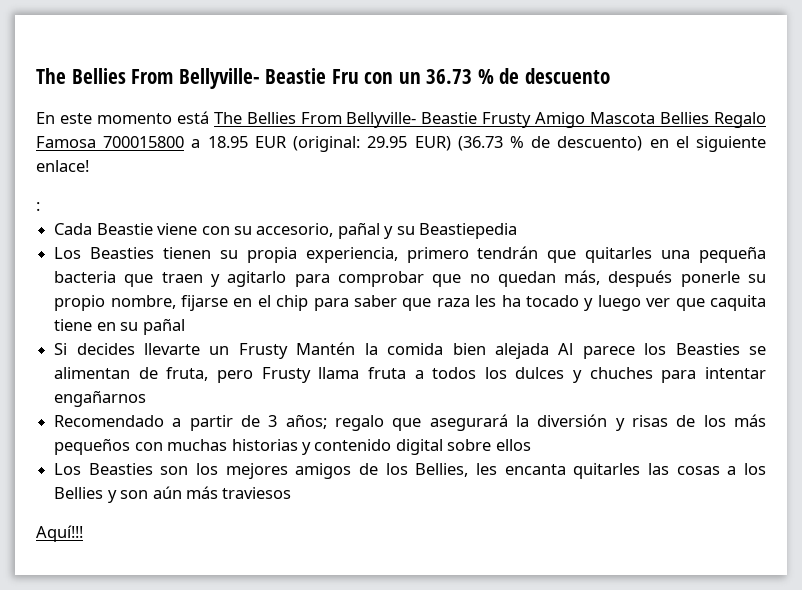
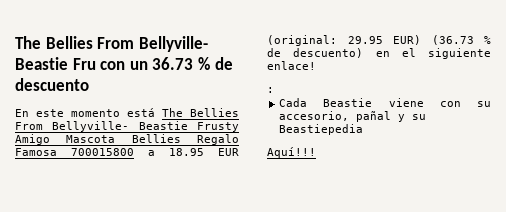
[54,246,766,263] [54,270,767,287] [54,295,766,311] [54,318,185,335] [54,342,767,359] [54,367,767,383] [54,390,147,407] [54,414,767,431] [54,438,531,455] [54,463,766,479] [54,486,292,503] // Los Beasties tienen su propia experiencia, primero tendrán que quitarles una pequeña bacteria que traen y agitarlo para comprobar que no quedan más, después ponerle su propio nombre, fijarse en el chip para saber que raza les ha tocado y luego ver que caquita tiene en su pañal // Si decides llevarte un Frusty Mantén la comida bien alejada Al parece los Beasties se alimentan de fruta, pero Frusty llama fruta a todos los dulces y chuches para intentar engañarnos // Recomendado a partir de 3 años; regalo que asegurará la diversión y risas de los más pequeños con muchas historias y contenido digital sobre ellos // Los Beasties son los mejores amigos de los Bellies, les encanta quitarles las cosas a los Bellies y son aún más traviesos -> (364, 129) none

